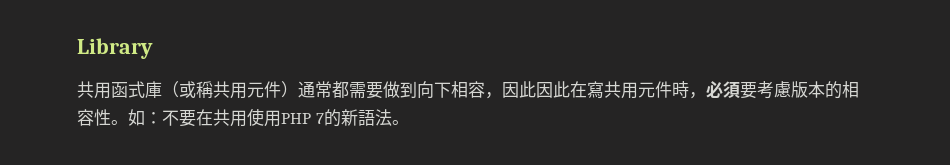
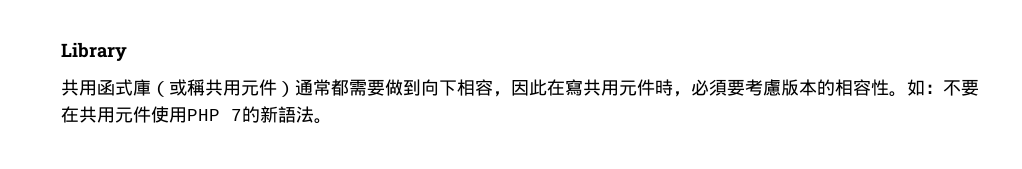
[536,81,570,98] 因此 -> (547, 87) none
(247, 118) none -> [115,106,151,123] 元件

